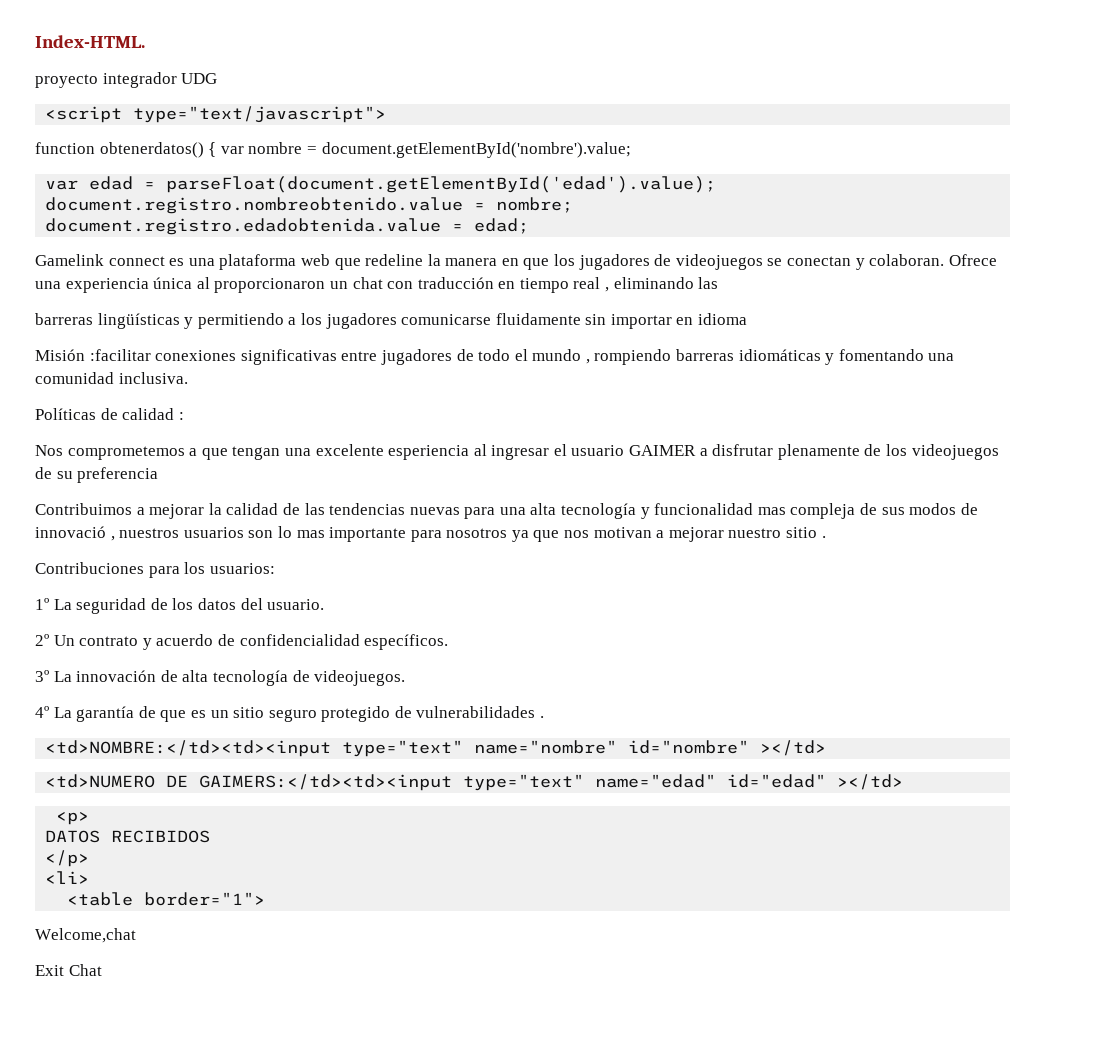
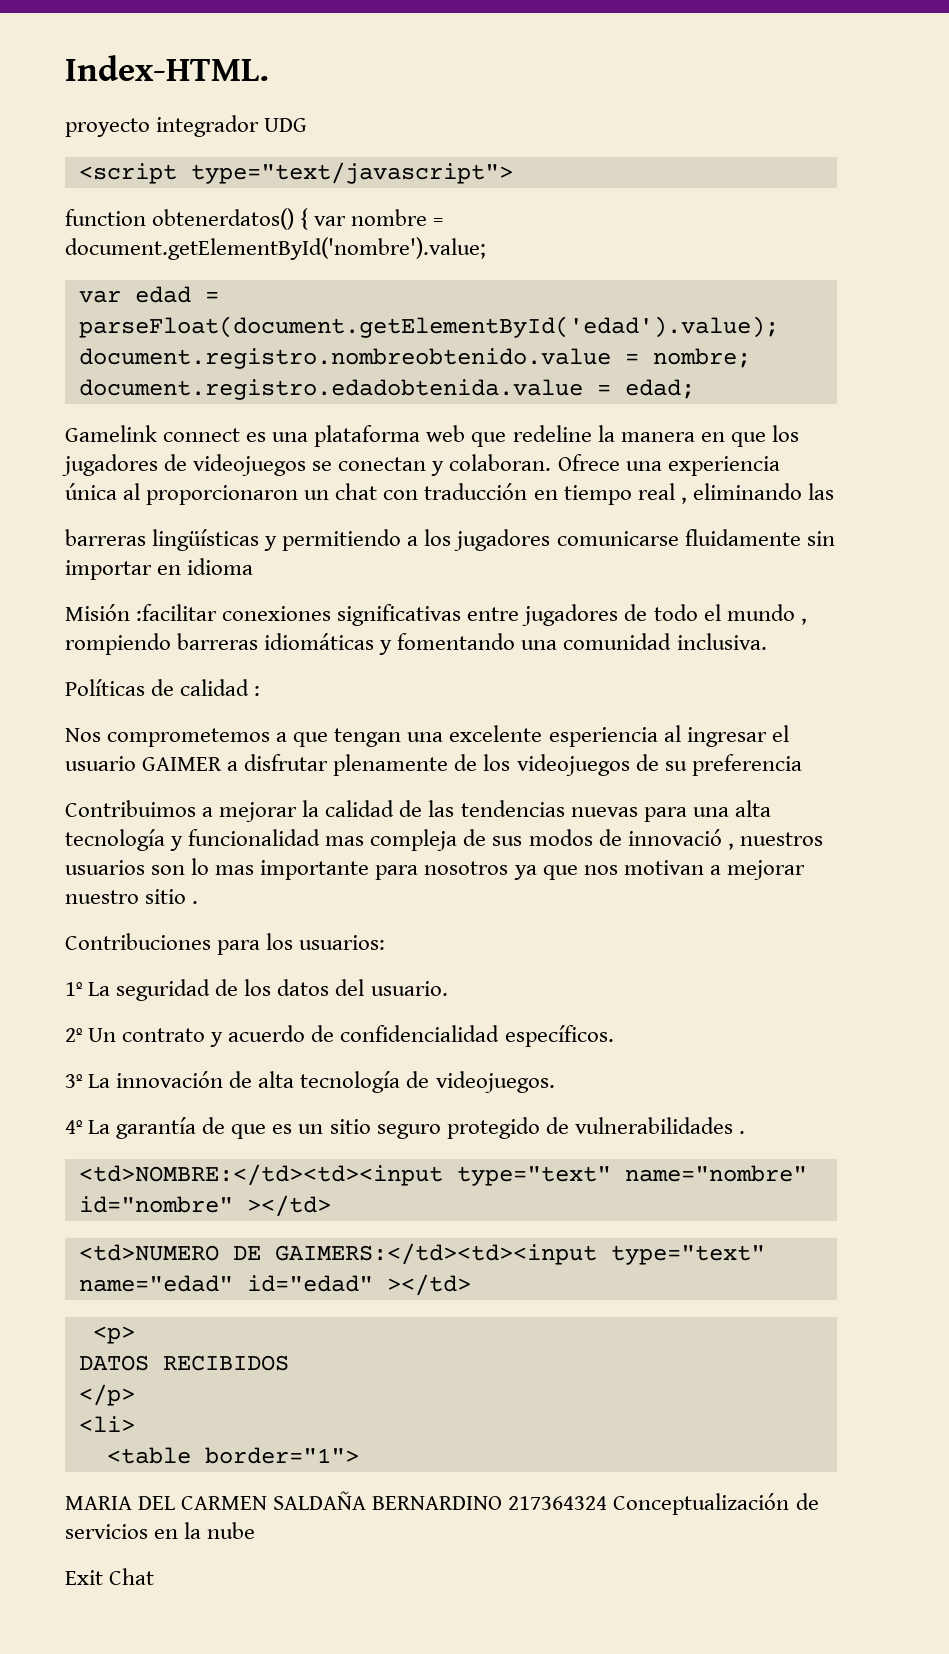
[35,928,136,943] Welcome,chat -> [65,1491,819,1515] [65,1522,256,1539] MARIA DEL CARMEN SALDAÑA BERNARDINO 217364324 Conceptualización de servicios en la nube

